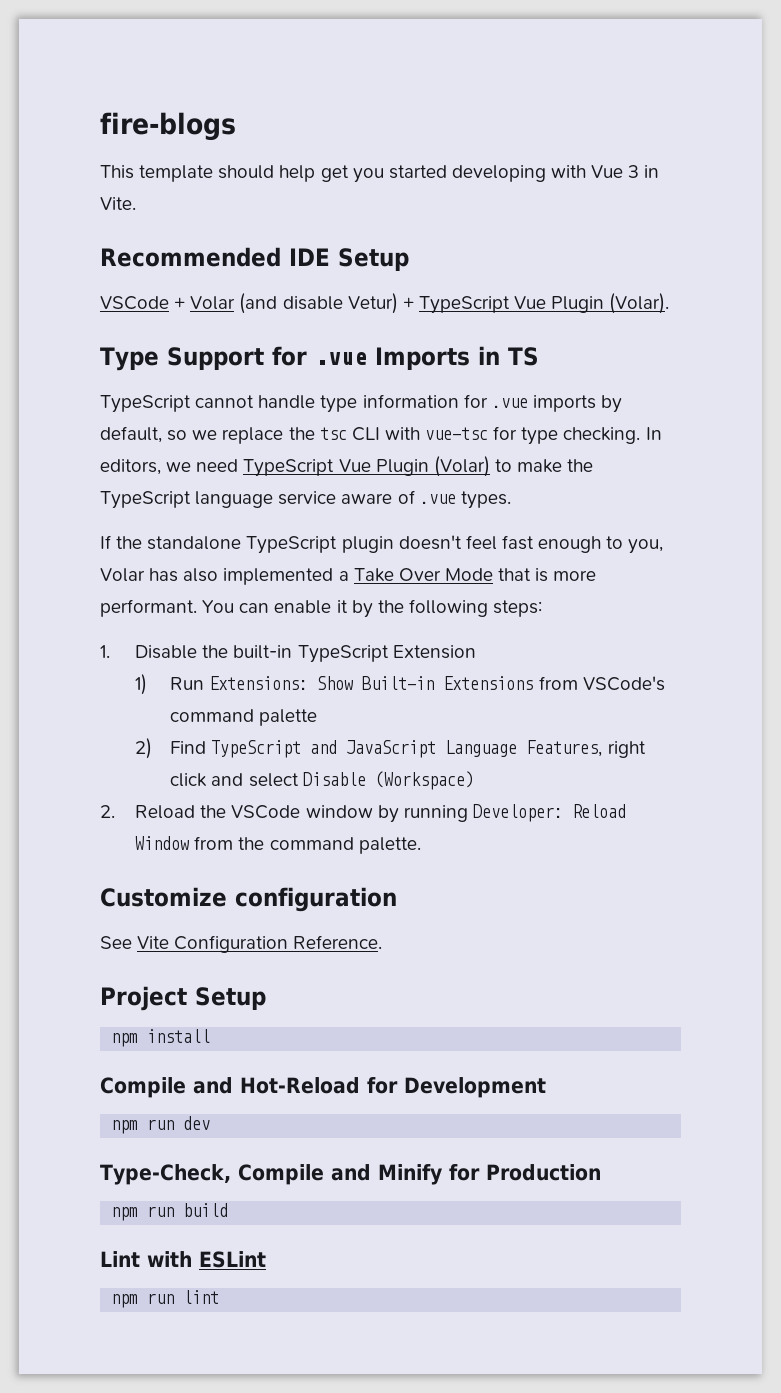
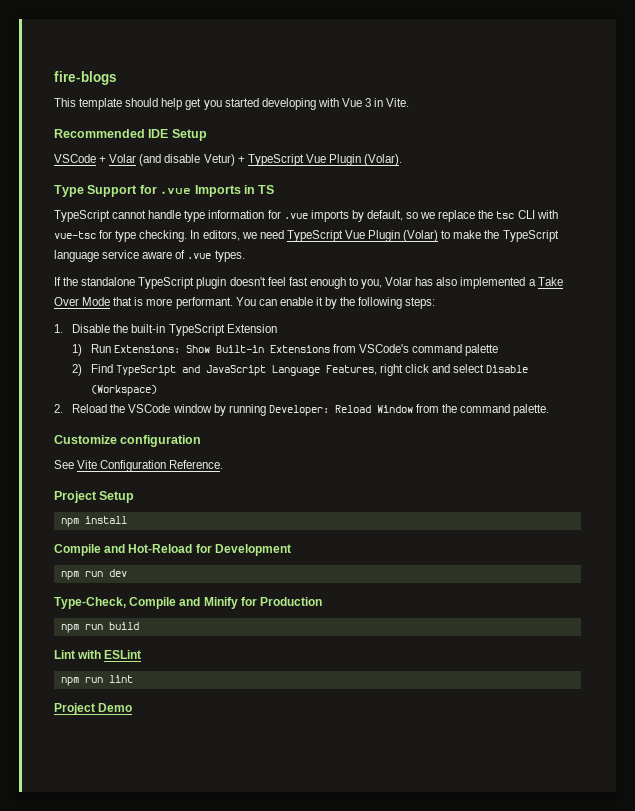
(220, 1297) none -> [54,703,133,715] // Project Demo

